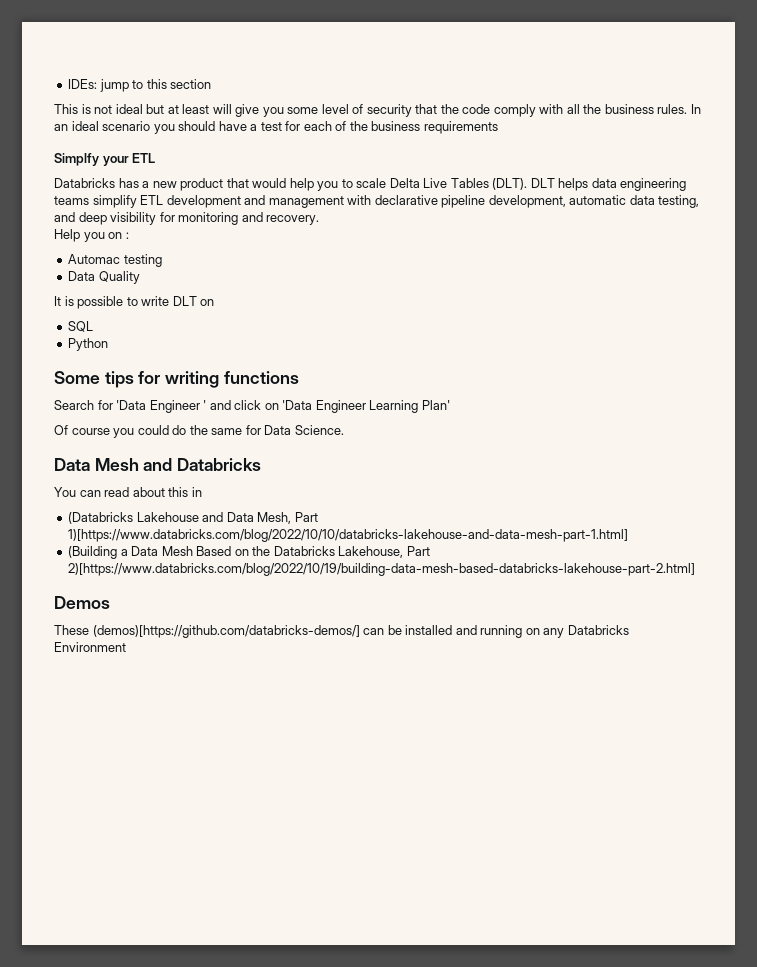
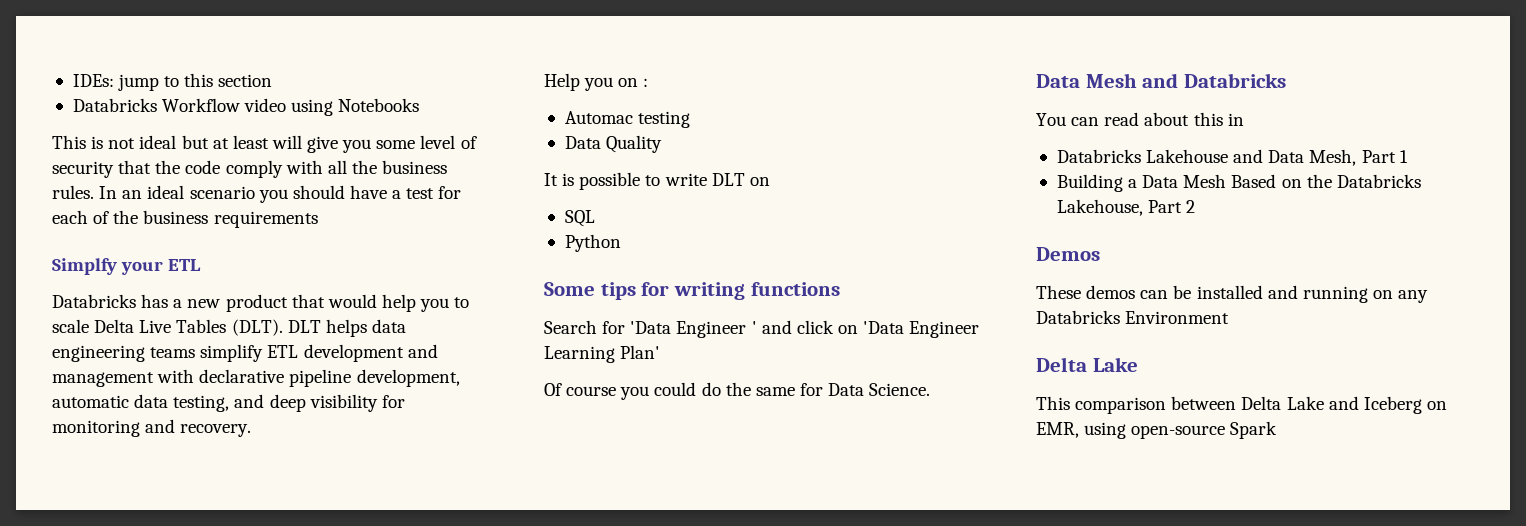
(212, 84) none -> [72,98,420,116] // Databricks Workflow video using Notebooks
[68,512,134,524] (Databricks -> [1056,149,1141,163] Databricks
[68,529,629,542] [68,546,118,559] 1)[https://www.databricks.com/blog/2022/10/10/databricks-lakehouse-and-data-mesh-part-1.html] // (Building -> [1399,150,1408,163] [1056,174,1123,192] 1 // Building
[68,563,696,576] 2)[https://www.databricks.com/blog/2022/10/19/building-data-mesh-based-databricks-lakehouse-part-2.html] -> [1186,200,1196,213] 2
[92,625,360,638] (demos)[https://github.com/databricks-demos/] -> [1086,285,1136,299] demos
(126, 647) none -> [1036,357,1138,372] [1036,396,1447,414] [1036,421,1278,439] // Delta Lake // This comparison between Delta Lake and Iceberg on EMR, using open-source Spark

